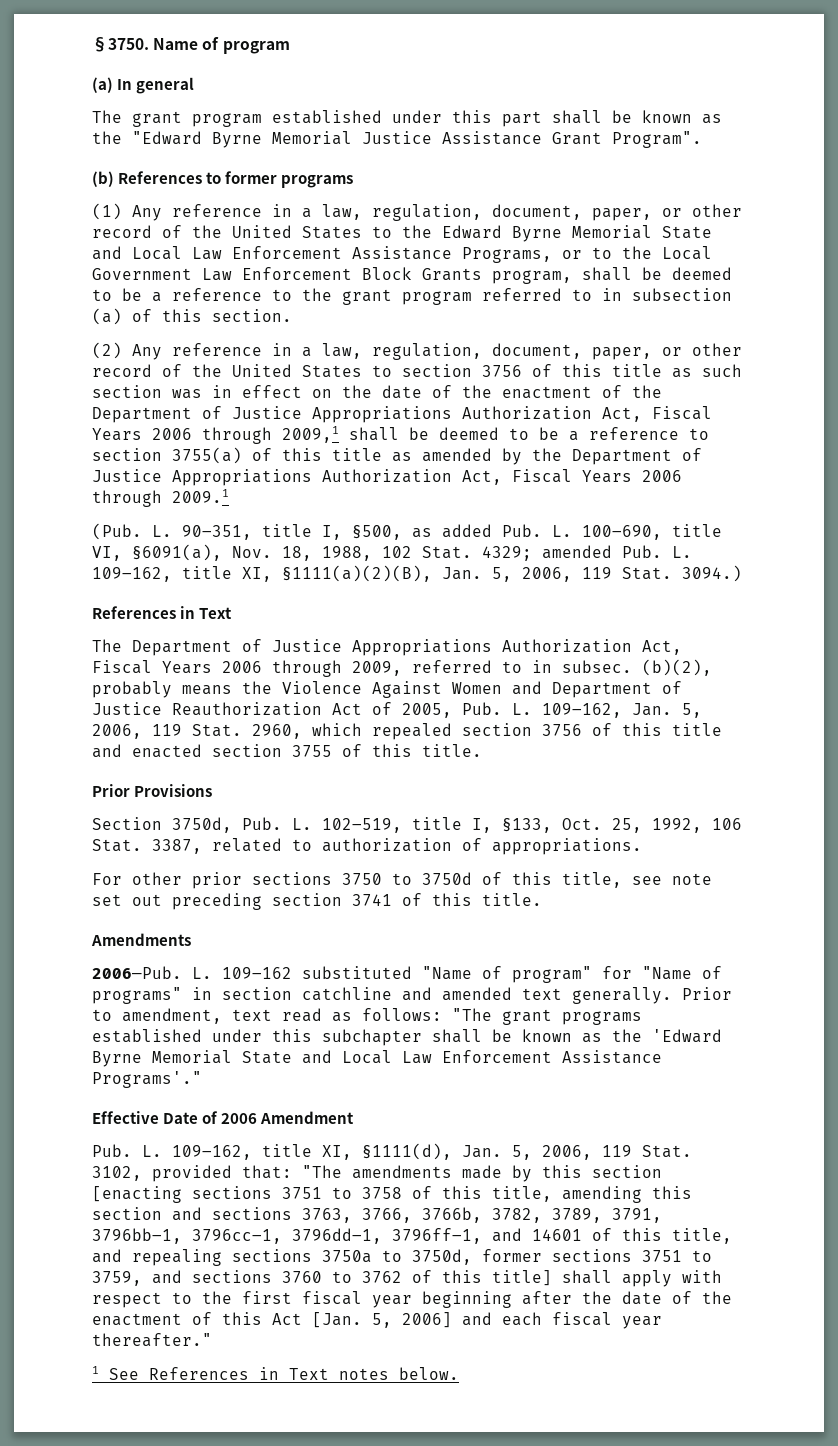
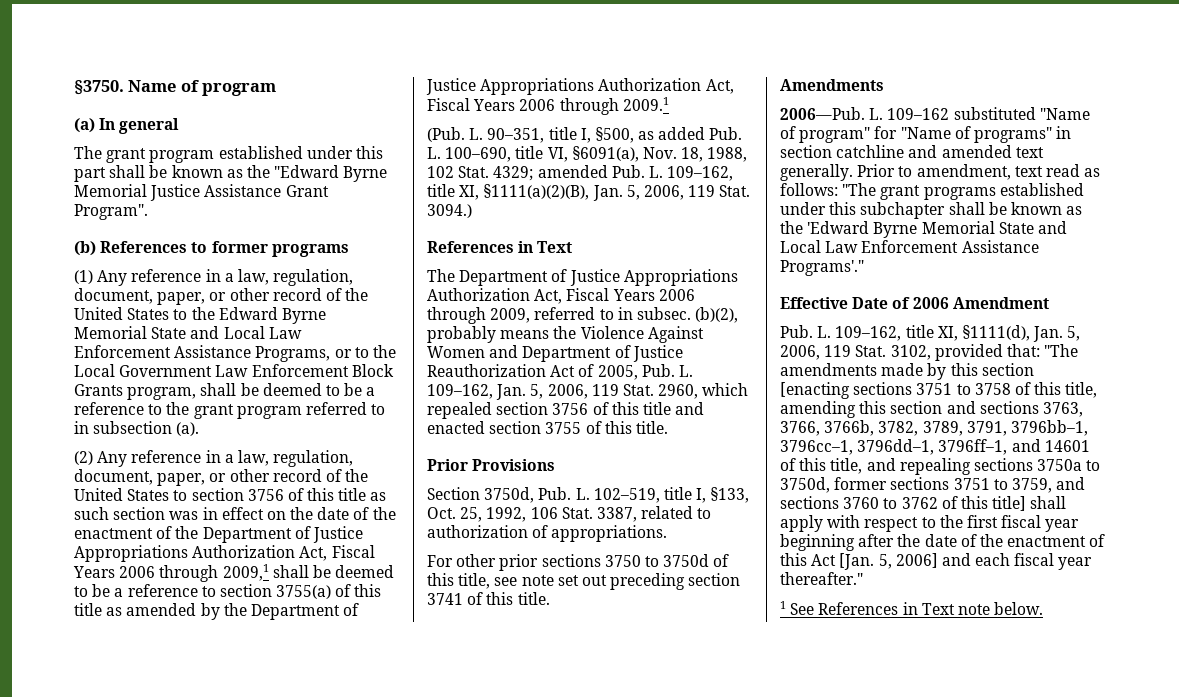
[92,308,292,325] (a) of this section. -> [176,422,200,436] (a).
[339,1368,389,1380] notes -> [957,604,990,615] note

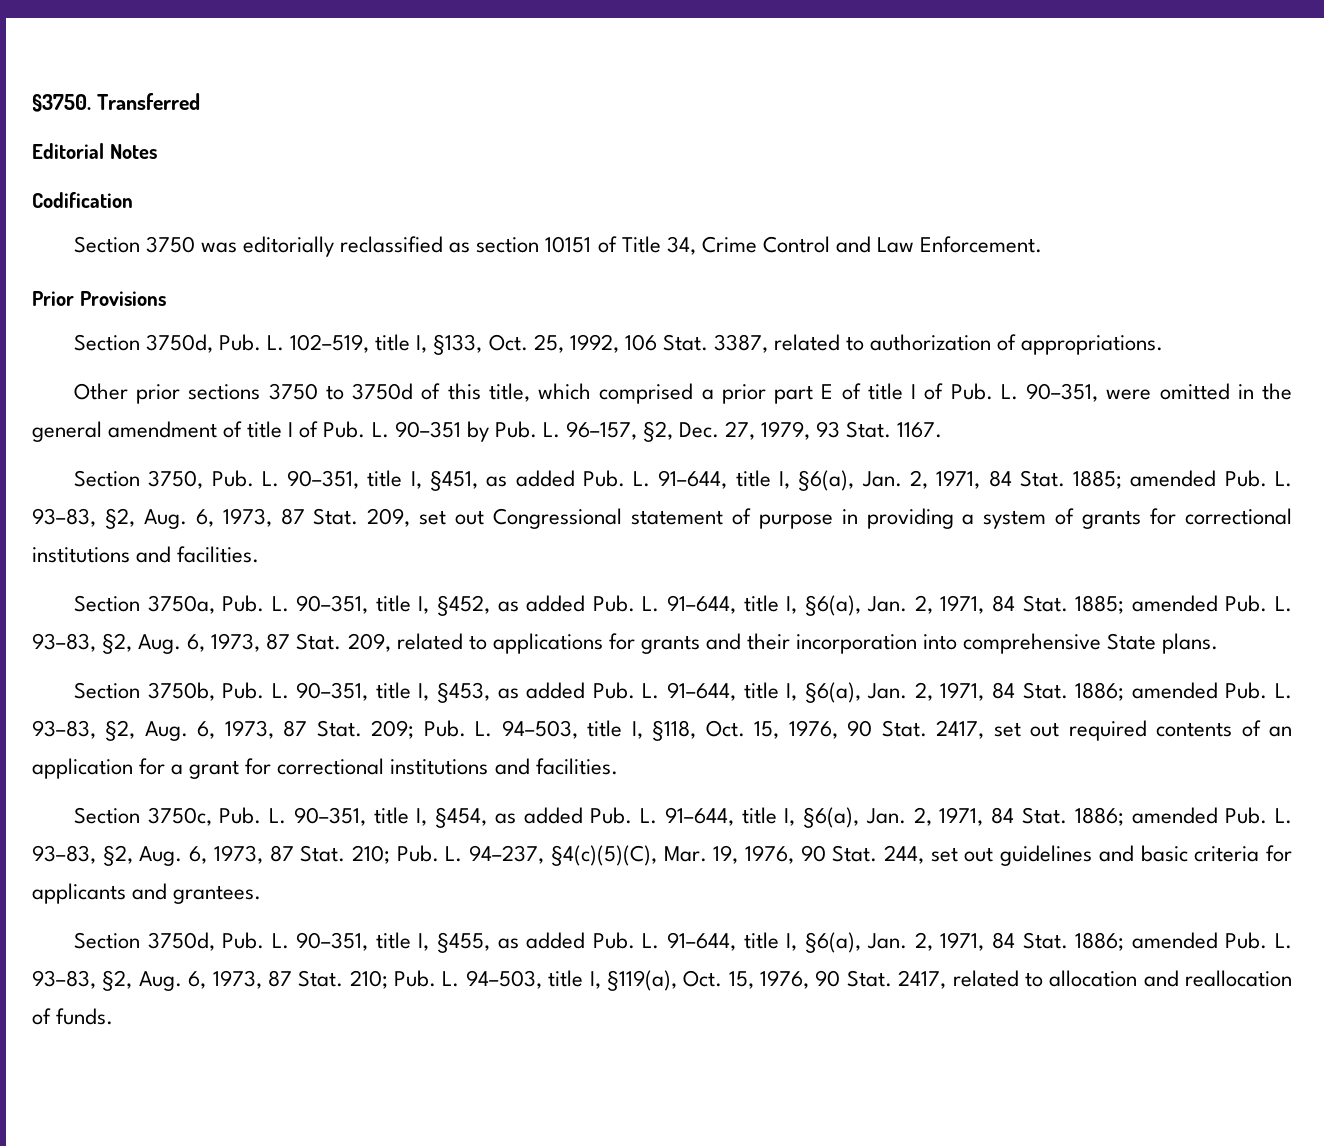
[128,80,277,96] [74,118,180,134] [74,146,383,163] [74,165,388,182] [74,184,329,201] [74,204,148,220] [74,241,349,257] [74,269,354,286] [74,288,369,305] [74,307,326,324] [74,326,302,339] [74,345,396,362] [74,364,394,377] [74,383,376,400] [74,402,386,419] [74,421,200,436] [74,450,354,467] [74,469,369,486] [74,488,387,501] [74,507,396,520] [74,526,363,543] [74,545,375,562] [73,564,395,582] [74,584,382,599] [74,603,360,620] [426,78,734,95] [427,97,669,115] [427,127,743,143] [427,146,748,162] [427,165,734,181] [427,184,751,201] [427,204,472,218] [427,241,573,253] [427,269,738,286] [427,288,695,304] [427,307,739,324] [427,326,704,343] [427,345,683,362] [427,364,693,380] [427,383,749,400] [427,402,705,419] [427,421,668,434] Name of program // (a) In general // The grant program established under this part shall be known as the "Edward Byrne Memorial Justice Assistance Grant Program". // (b) References to former programs // (1) Any reference in a law, regulation, document, paper, or other record of the United States to the Edward Byrne Memorial State and Local Law Enforcement Assistance Programs, or to the Local Government Law Enforcement Block Grants program, shall be deemed to be a reference to the grant program referred to in subsection (a). // (2) Any reference in a law, regulation, document, paper, or other record of the United States to section 3756 of this title as such section was in effect on the date of the enactment of the Department of Justice Appropriations Authorization Act, Fiscal Years 2006 through 2009,1 shall be deemed to be a reference to section 3755(a) of this title as amended by the Department of Justice Appropriations Authorization Act, Fiscal Years 2006 through 2009.1 // (Pub. L. 90–351, title I, §500, as added Pub. L. 100–690, title VI, §6091(a), Nov. 18, 1988, 102 Stat. 4329; amended Pub. L. 109–162, title XI, §1111(a)(2)(B), Jan. 5, 2006, 119 Stat. 3094.) // References in Text // The Department of Justice Appropriations Authorization Act, Fiscal Years 2006 through 2009, referred to in subsec. (b)(2), probably means the Violence Against Women and Department of Justice Reauthorization Act of 2005, Pub. L. 109–162, Jan. 5, 2006, 119 Stat. 2960, which repealed section 3756 of this title and enacted section 3755 of this title. -> [96,93,200,110] [32,143,157,159] [32,192,133,208] [73,236,1043,257] Transferred // Editorial Notes // Codification // Section 3750 was editorially reclassified as section 10151 of Title 34, Crime Control and Law Enforcement.
[427,554,497,567] For other -> [73,383,128,400] Other
[494,573,741,590] [427,592,550,605] [780,79,884,91] [780,107,1090,120] [780,126,1072,143] [780,145,1044,158] [780,164,1101,181] [780,183,1084,200] [780,202,1083,219] [780,221,1067,238] [780,240,1039,253] [780,260,864,276] [780,297,1049,309] [780,325,1081,342] [780,344,1079,361] [780,363,1034,380] [780,382,1098,399] [780,401,1083,418] [780,420,1088,436] [780,439,1090,455] [780,458,1101,475] [780,477,1086,493] [780,496,1067,511] [780,515,1080,532] [780,534,1106,551] [780,553,1093,570] [780,572,863,585] [780,601,1044,615] see note set out preceding section 3741 of this title. // Amendments // 2006—Pub. L. 109–162 substituted "Name of program" for "Name of programs" in section catchline and amended text generally. Prior to amendment, text read as follows: "The grant programs established under this subchapter shall be known as the 'Edward Byrne Memorial State and Local Law Enforcement Assistance Programs'." // Effective Date of 2006 Amendment // Pub. L. 109–162, title XI, §1111(d), Jan. 5, 2006, 119 Stat. 3102, provided that: "The amendments made by this section [enacting sections 3751 to 3758 of this title, amending this section and sections 3763, 3766, 3766b, 3782, 3789, 3791, 3796bb–1, 3796cc–1, 3796dd–1, 3796ff–1, and 14601 of this title, and repealing sections 3750a to 3750d, former sections 3751 to 3759, and sections 3760 to 3762 of this title] shall apply with respect to the first fiscal year beginning after the date of the enactment of this Act [Jan. 5, 2006] and each fiscal year thereafter." // 1 See References in Text note below. -> [538,383,1293,404] [32,421,943,442] [73,470,1292,491] [32,508,1293,529] [32,546,260,563] [73,595,1293,616] [32,633,1219,654] [73,682,1293,703] [32,720,1293,741] [32,758,618,779] [73,807,1293,828] [32,845,1292,866] [32,883,262,904] [73,932,1293,953] [32,970,1292,991] [32,1008,114,1025] which comprised a prior part E of title I of Pub. L. 90–351, were omitted in the general amendment of title I of Pub. L. 90–351 by Pub. L. 96–157, §2, Dec. 27, 1979, 93 Stat. 1167. // Section 3750, Pub. L. 90–351, title I, §451, as added Pub. L. 91–644, title I, §6(a), Jan. 2, 1971, 84 Stat. 1885; amended Pub. L. 93–83, §2, Aug. 6, 1973, 87 Stat. 209, set out Congressional statement of purpose in providing a system of grants for correctional institutions and facilities. // Section 3750a, Pub. L. 90–351, title I, §452, as added Pub. L. 91–644, title I, §6(a), Jan. 2, 1971, 84 Stat. 1885; amended Pub. L. 93–83, §2, Aug. 6, 1973, 87 Stat. 209, related to applications for grants and their incorporation into comprehensive State plans. // Section 3750b, Pub. L. 90–351, title I, §453, as added Pub. L. 91–644, title I, §6(a), Jan. 2, 1971, 84 Stat. 1886; amended Pub. L. 93–83, §2, Aug. 6, 1973, 87 Stat. 209; Pub. L. 94–503, title I, §118, Oct. 15, 1976, 90 Stat. 2417, set out required contents of an application for a grant for correctional institutions and facilities. // Section 3750c, Pub. L. 90–351, title I, §454, as added Pub. L. 91–644, title I, §6(a), Jan. 2, 1971, 84 Stat. 1886; amended Pub. L. 93–83, §2, Aug. 6, 1973, 87 Stat. 210; Pub. L. 94–237, §4(c)(5)(C), Mar. 19, 1976, 90 Stat. 244, set out guidelines and basic criteria for applicants and grantees. // Section 3750d, Pub. L. 90–351, title I, §455, as added Pub. L. 91–644, title I, §6(a), Jan. 2, 1971, 84 Stat. 1886; amended Pub. L. 93–83, §2, Aug. 6, 1973, 87 Stat. 210; Pub. L. 94–503, title I, §119(a), Oct. 15, 1976, 90 Stat. 2417, related to allocation and reallocation of funds.

